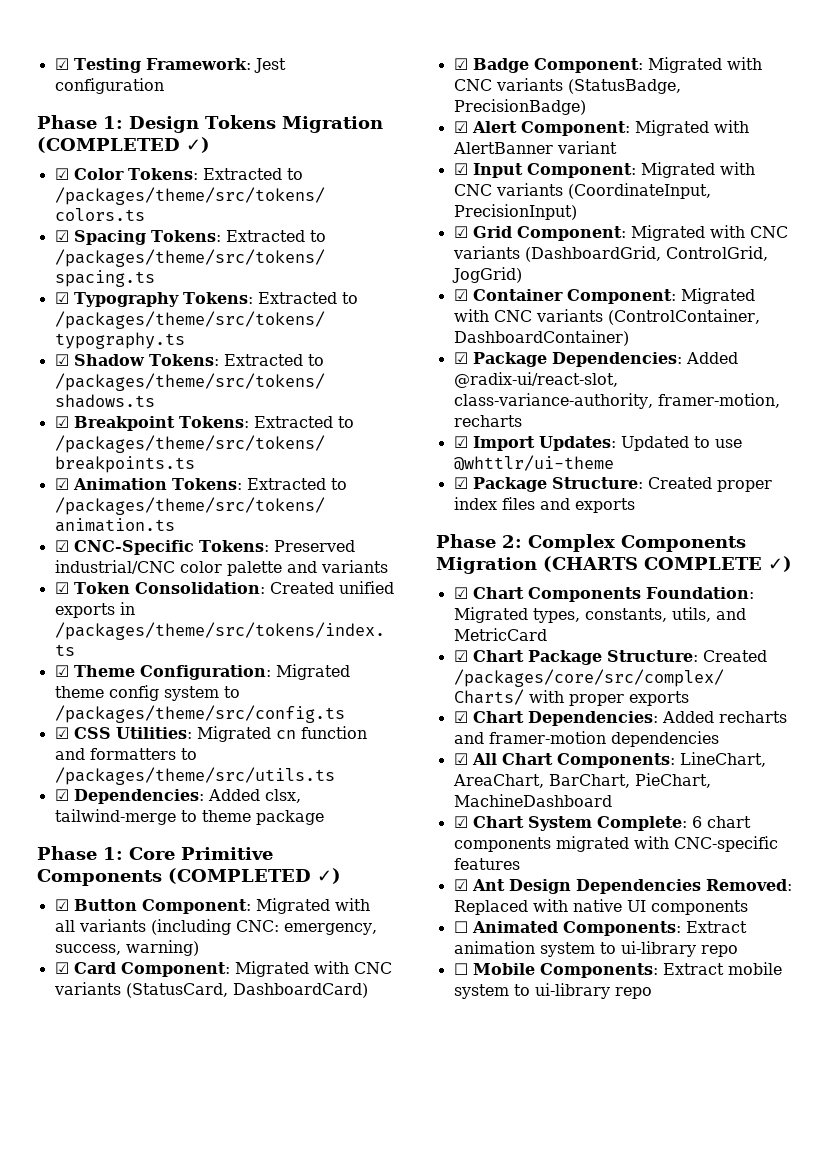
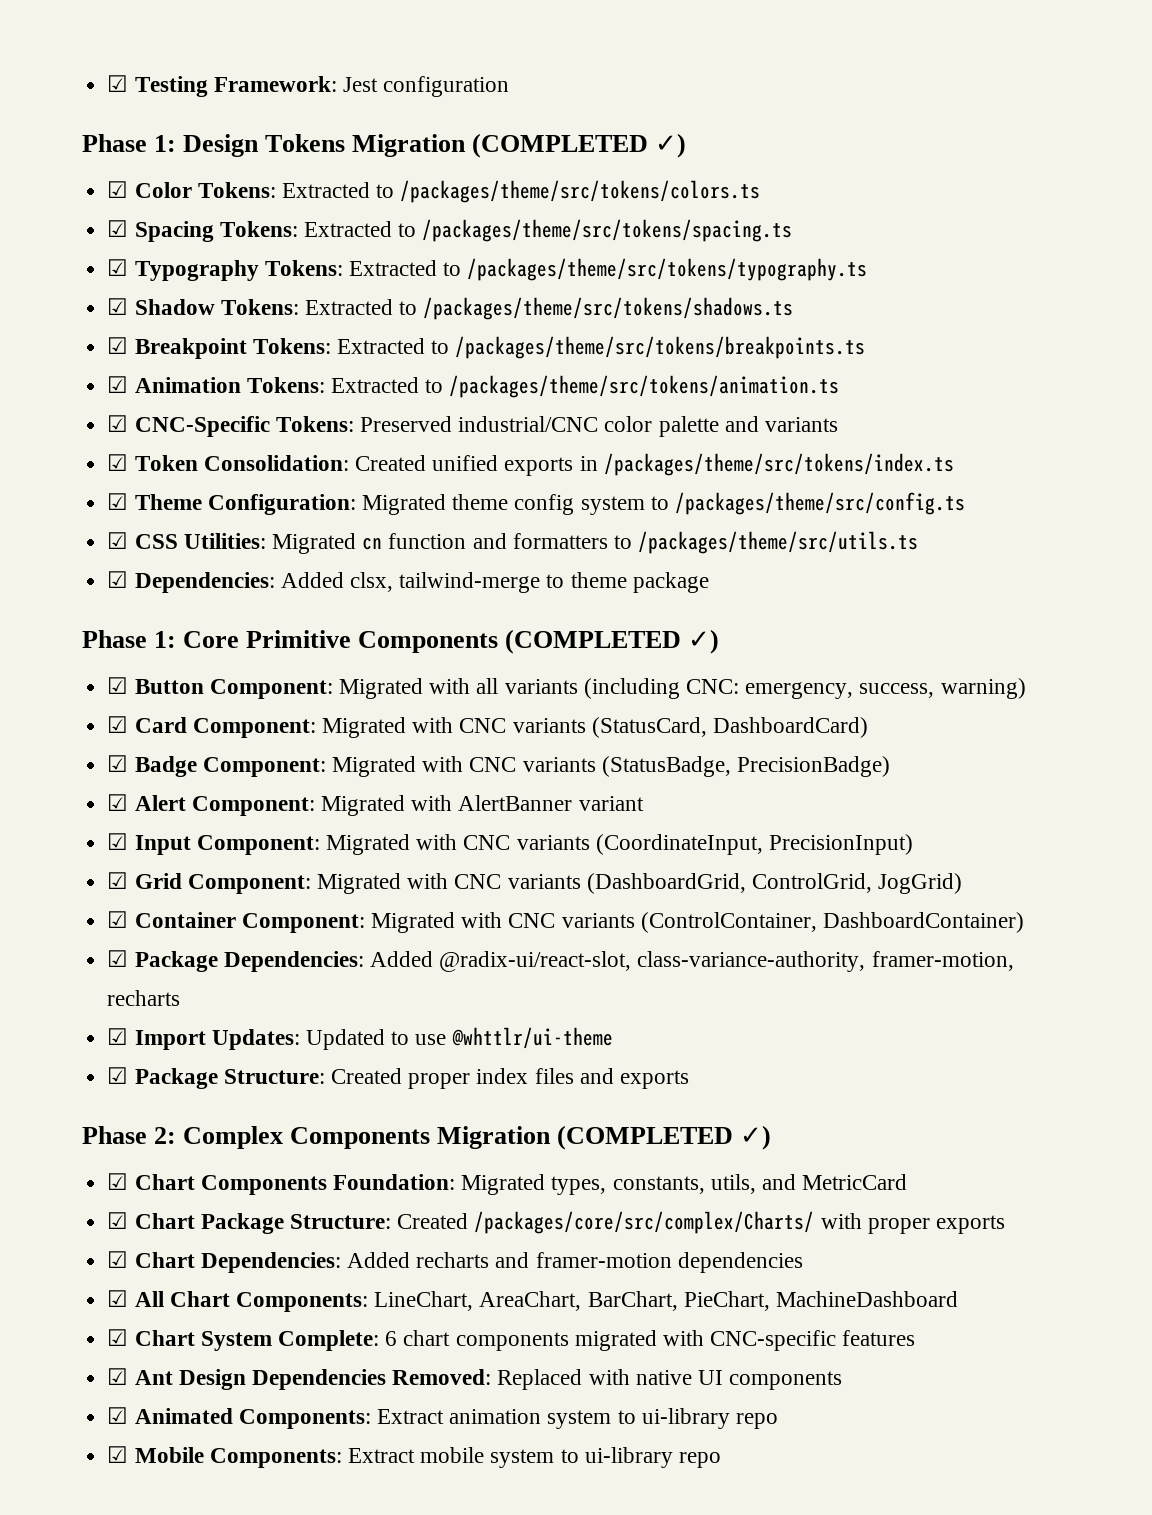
[543,556,762,572] (CHARTS COMPLETE -> [557,1125,734,1150] (COMPLETED
[453,921,468,933] ☐ -> [107,1407,129,1424] ☑
[453,963,468,975] ☐ -> [107,1446,129,1463] ☑

